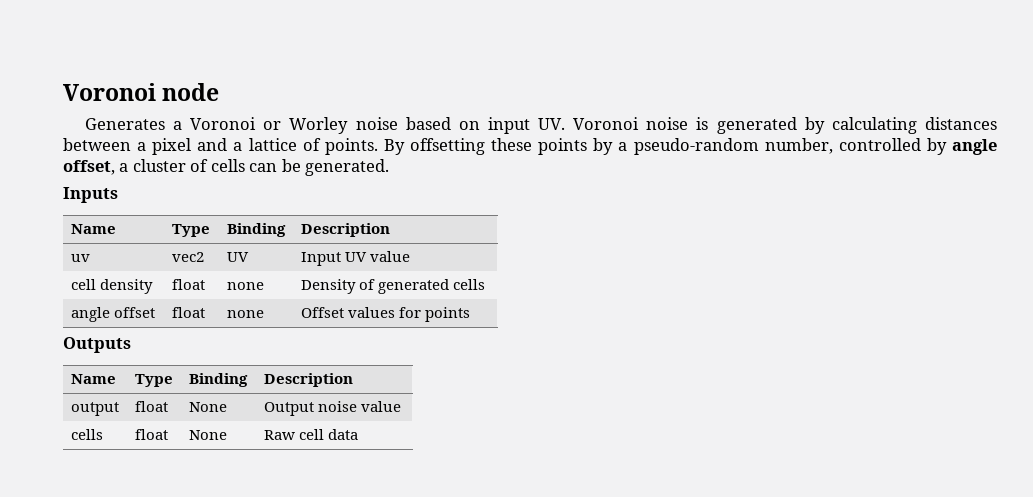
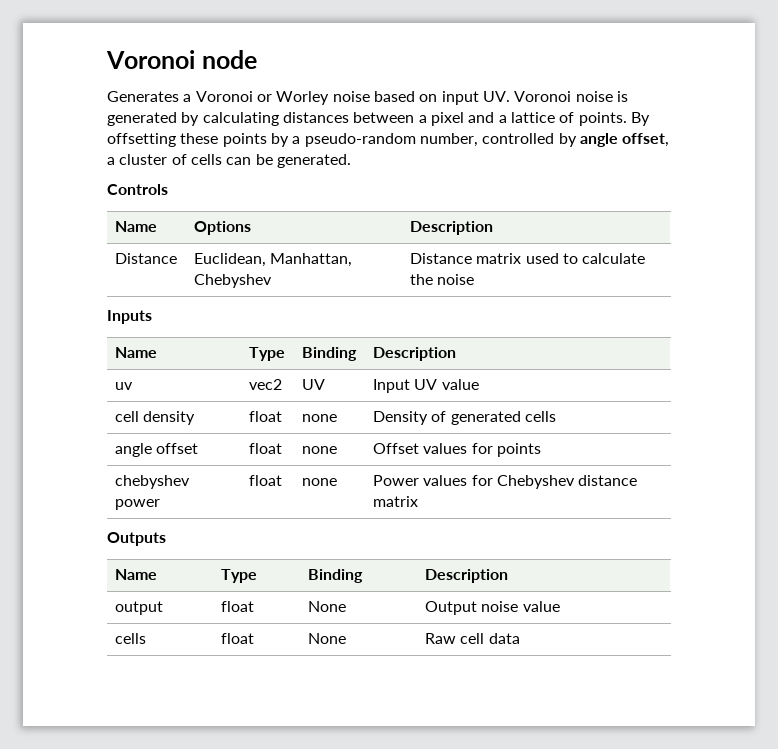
(390, 167) none -> [107,184,168,195] [115,221,158,232] [194,221,252,235] [410,221,494,235] [115,253,178,264] [194,253,353,267] [194,274,273,288] [410,253,646,264] [410,274,475,285] // Controls // Name | Options | Description // Distance | Euclidean, Manhattan, Chebyshev | Distance matrix used to calculate the noise
(470, 314) none -> [115,475,191,489] [115,499,161,510] [249,475,283,486] [302,478,338,486] [373,475,638,489] [373,496,419,507] // chebyshev power | float | none | Power values for Chebyshev distance matrix

